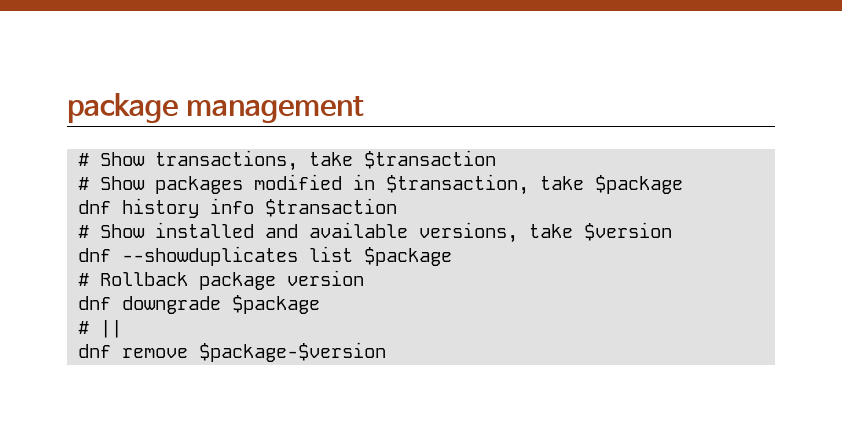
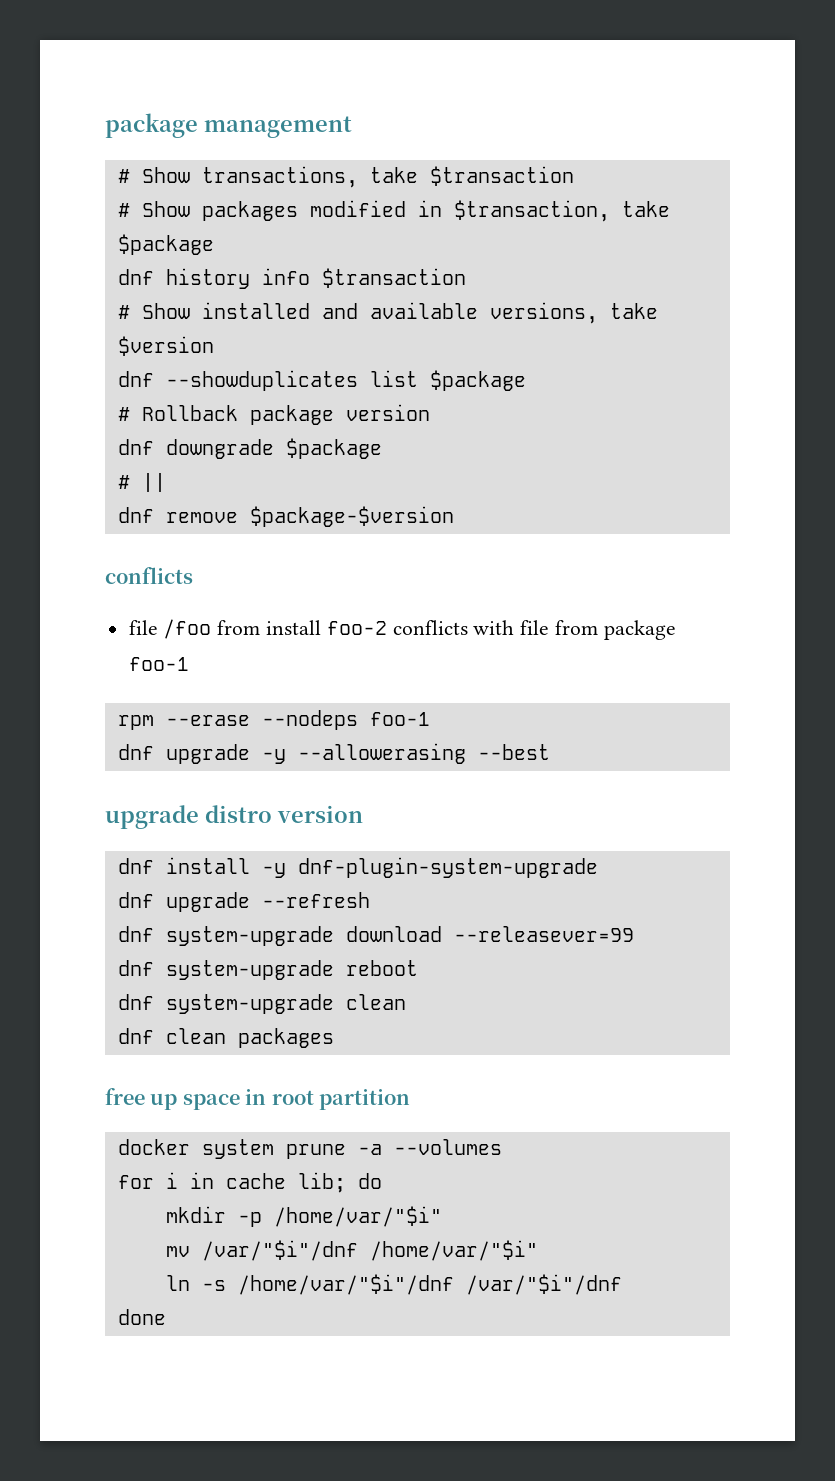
(387, 352) none -> [105,567,193,584] [128,619,676,640] [128,657,189,671] [117,710,430,730] [117,743,550,764] [105,805,363,829] [117,857,598,878] [117,892,370,912] [117,926,634,946] [117,960,418,980] [117,994,406,1014] [117,1028,334,1048] [105,1088,410,1110] [117,1139,502,1159] [117,1172,382,1193] [165,1206,442,1227] [165,1240,538,1261] [165,1274,622,1295] [117,1309,166,1325] // conflicts // file /foo from install foo-2 conflicts with file from package foo-1 // rpm --erase --nodeps foo-1 // dnf upgrade -y --allowerasing --best // upgrade distro version // dnf install -y dnf-plugin-system-upgrade // dnf upgrade --refresh // dnf system-upgrade download --releasever=99 // dnf system-upgrade reboot // dnf system-upgrade clean // dnf clean packages // free up space in root partition // docker system prune -a --volumes // for i in cache lib; do // mkdir -p /home/var/"$i" // mv /var/"$i"/dnf /home/var/"$i" // ln -s /home/var/"$i"/dnf /var/"$i"/dnf // done

